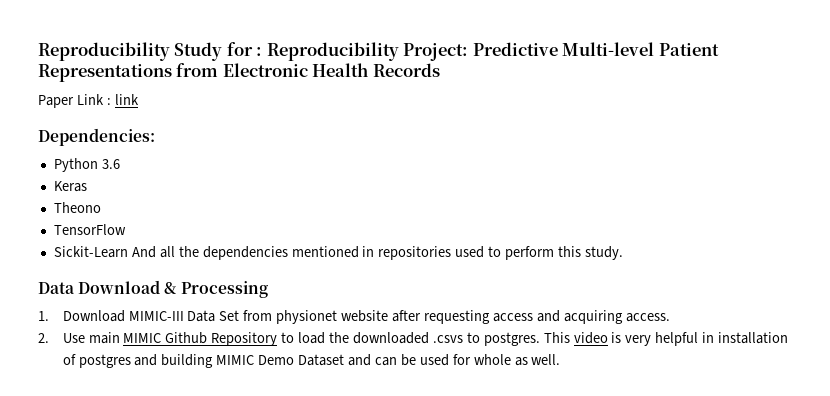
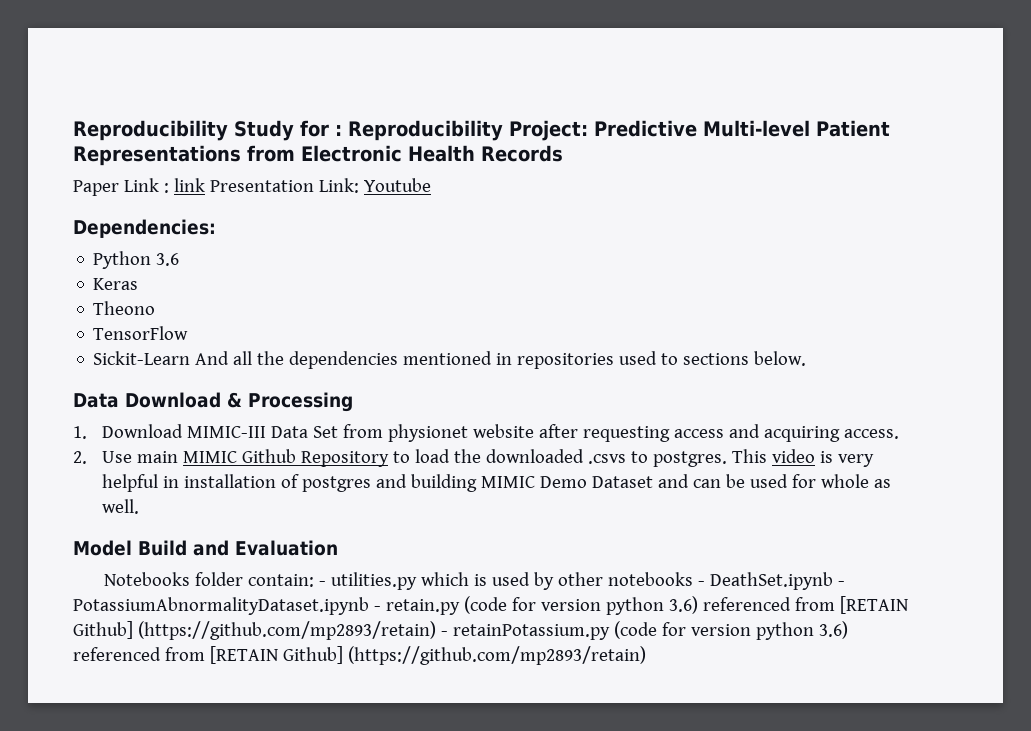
(139, 99) none -> [209,178,431,193] Presentation Link: Youtube
[505,246,623,260] perform this study. -> [683,351,807,366] sections below.
(561, 359) none -> [73,540,338,556] [104,572,846,590] [73,596,908,615] [73,621,848,640] [73,646,646,665] // Model Build and Evaluation // Notebooks folder contain: - utilities.py which is used by other notebooks - DeathSet.ipynb - PotassiumAbnormalityDataset.ipynb - retain.py (code for version python 3.6) referenced from [RETAIN Github] (https://github.com/mp2893/retain) - retainPotassium.py (code for version python 3.6) referenced from [RETAIN Github] (https://github.com/mp2893/retain)

